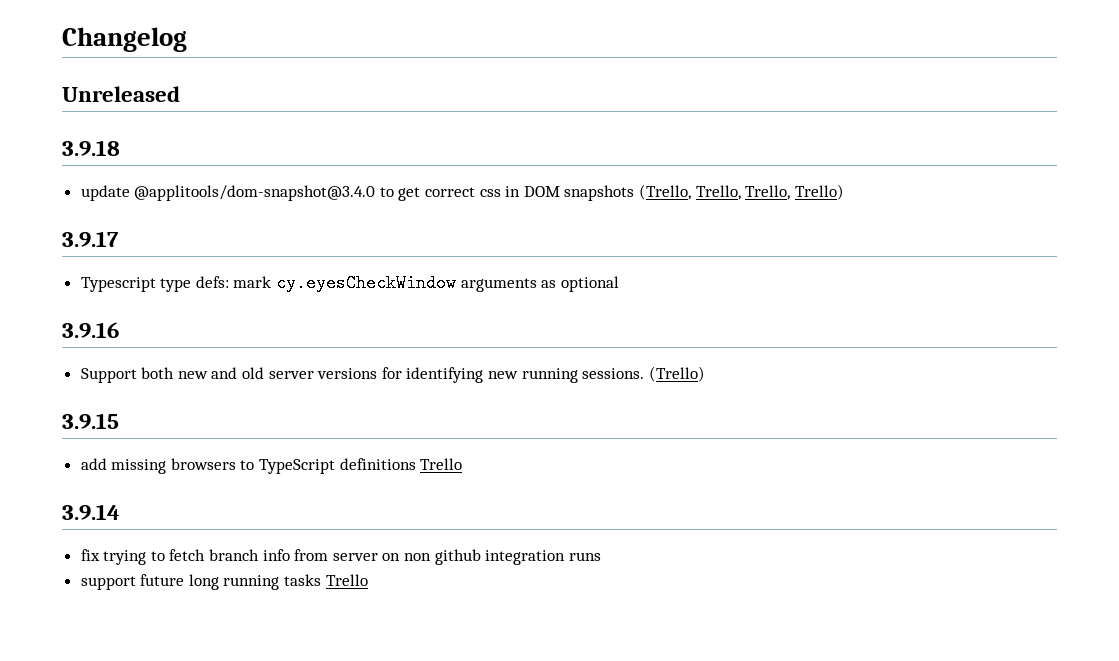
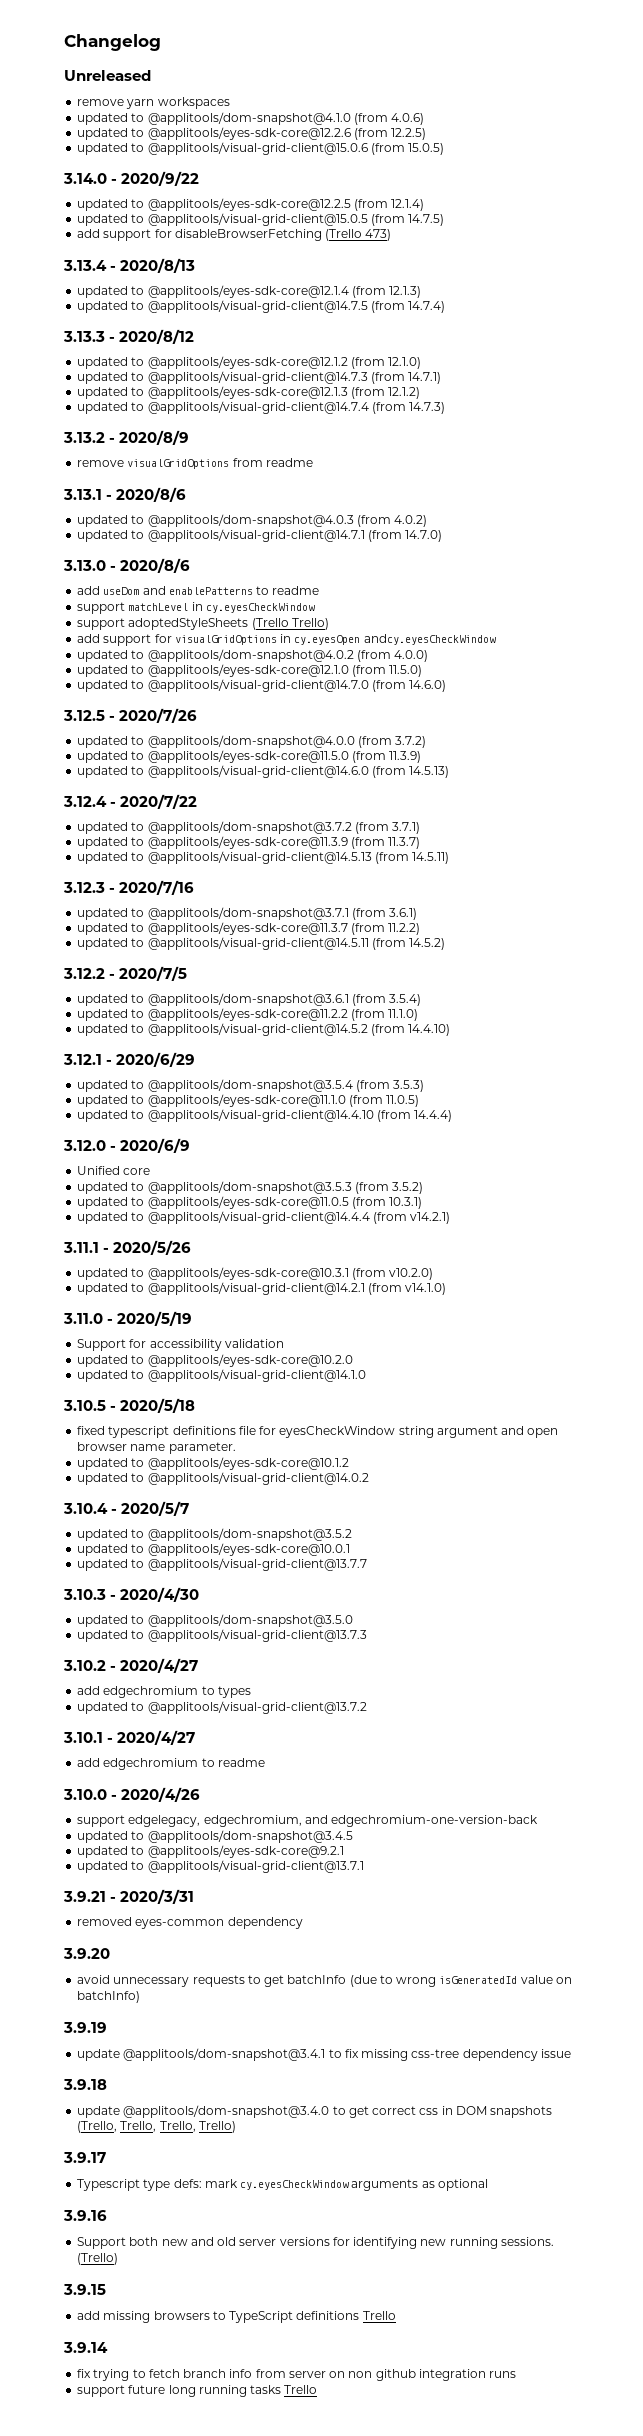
(180, 94) none -> [77,97,230,109] [77,112,425,125] [77,127,427,140] [77,142,445,155] [63,171,200,186] [77,198,425,211] [77,213,445,226] [77,229,392,241] [63,258,196,273] [77,285,422,298] [77,300,446,313] [63,329,195,344] [77,356,422,369] [77,371,442,384] [77,386,421,399] [77,401,446,414] [63,430,190,445] [77,458,313,469] [63,487,187,502] [77,514,428,527] [77,529,443,542] [63,558,191,573] [77,586,320,595] [77,602,315,614] [77,618,329,630] [77,634,496,646] [77,649,429,662] [77,664,423,677] [77,679,447,692] [63,708,198,723] [77,735,427,748] [77,750,422,763] [77,765,450,778] [63,794,198,809] [77,821,421,834] [77,836,421,849] [77,851,450,864] [63,880,195,895] [77,907,418,920] [77,922,421,935] [77,937,446,950] [63,966,188,981] [77,993,422,1006] [77,1008,419,1021] [77,1023,451,1036] [63,1052,196,1067] [77,1079,425,1092] [77,1094,420,1107] [77,1109,453,1122] [63,1138,191,1153] [77,1166,151,1175] [77,1181,424,1194] [77,1196,423,1209] [77,1211,451,1224] [63,1240,192,1255] [77,1267,434,1280] [77,1282,447,1295] [63,1311,193,1326] [77,1339,284,1351] [77,1354,353,1367] [77,1369,366,1382] [63,1398,196,1413] [77,1426,559,1438] [77,1442,236,1454] [77,1457,349,1470] [77,1472,369,1485] [63,1501,190,1516] [77,1528,352,1541] [77,1543,350,1556] [77,1558,367,1571] [63,1587,200,1602] [77,1614,353,1627] [77,1629,367,1642] [63,1658,199,1673] [77,1686,251,1698] [77,1701,367,1714] [63,1730,196,1745] [77,1758,265,1770] [63,1787,201,1802] [77,1815,539,1827] [77,1830,353,1843] [77,1845,344,1858] [77,1860,364,1873] [63,1889,195,1904] [77,1917,303,1929] [63,1948,110,1959] [77,1975,572,1987] [77,1991,141,2003] [63,2022,107,2033] [77,2048,571,2061] // remove yarn workspaces // updated to @applitools/dom-snapshot@4.1.0 (from 4.0.6) // updated to @applitools/eyes-sdk-core@12.2.6 (from 12.2.5) // updated to @applitools/visual-grid-client@15.0.6 (from 15.0.5) // 3.14.0 - 2020/9/22 // updated to @applitools/eyes-sdk-core@12.2.5 (from 12.1.4) // updated to @applitools/visual-grid-client@15.0.5 (from 14.7.5) // add support for disableBrowserFetching (Trello 473) // 3.13.4 - 2020/8/13 // updated to @applitools/eyes-sdk-core@12.1.4 (from 12.1.3) // updated to @applitools/visual-grid-client@14.7.5 (from 14.7.4) // 3.13.3 - 2020/8/12 // updated to @applitools/eyes-sdk-core@12.1.2 (from 12.1.0) // updated to @applitools/visual-grid-client@14.7.3 (from 14.7.1) // updated to @applitools/eyes-sdk-core@12.1.3 (from 12.1.2) // updated to @applitools/visual-grid-client@14.7.4 (from 14.7.3) // 3.13.2 - 2020/8/9 // remove visualGridOptions from readme // 3.13.1 - 2020/8/6 // updated to @applitools/dom-snapshot@4.0.3 (from 4.0.2) // updated to @applitools/visual-grid-client@14.7.1 (from 14.7.0) // 3.13.0 - 2020/8/6 // add useDom and enablePatterns to readme // support matchLevel in cy.eyesCheckWindow // support adoptedStyleSheets (Trello Trello) // add support for visualGridOptions in cy.eyesOpen andcy.eyesCheckWindow // updated to @applitools/dom-snapshot@4.0.2 (from 4.0.0) // updated to @applitools/eyes-sdk-core@12.1.0 (from 11.5.0) // updated to @applitools/visual-grid-client@14.7.0 (from 14.6.0) // 3.12.5 - 2020/7/26 // updated to @applitools/dom-snapshot@4.0.0 (from 3.7.2) // updated to @applitools/eyes-sdk-core@11.5.0 (from 11.3.9) // updated to @applitools/visual-grid-client@14.6.0 (from 14.5.13) // 3.12.4 - 2020/7/22 // updated to @applitools/dom-snapshot@3.7.2 (from 3.7.1) // updated to @applitools/eyes-sdk-core@11.3.9 (from 11.3.7) // updated to @applitools/visual-grid-client@14.5.13 (from 14.5.11) // 3.12.3 - 2020/7/16 // updated to @applitools/dom-snapshot@3.7.1 (from 3.6.1) // updated to @applitools/eyes-sdk-core@11.3.7 (from 11.2.2) // updated to @applitools/visual-grid-client@14.5.11 (from 14.5.2) // 3.12.2 - 2020/7/5 // updated to @applitools/dom-snapshot@3.6.1 (from 3.5.4) // updated to @applitools/eyes-sdk-core@11.2.2 (from 11.1.0) // updated to @applitools/visual-grid-client@14.5.2 (from 14.4.10) // 3.12.1 - 2020/6/29 // updated to @applitools/dom-snapshot@3.5.4 (from 3.5.3) // updated to @applitools/eyes-sdk-core@11.1.0 (from 11.0.5) // updated to @applitools/visual-grid-client@14.4.10 (from 14.4.4) // 3.12.0 - 2020/6/9 // Unified core // updated to @applitools/dom-snapshot@3.5.3 (from 3.5.2) // updated to @applitools/eyes-sdk-core@11.0.5 (from 10.3.1) // updated to @applitools/visual-grid-client@14.4.4 (from v14.2.1) // 3.11.1 - 2020/5/26 // updated to @applitools/eyes-sdk-core@10.3.1 (from v10.2.0) // updated to @applitools/visual-grid-client@14.2.1 (from v14.1.0) // 3.11.0 - 2020/5/19 // Support for accessibility validation // updated to @applitools/eyes-sdk-core@10.2.0 // updated to @applitools/visual-grid-client@14.1.0 // 3.10.5 - 2020/5/18 // fixed typescript definitions file for eyesCheckWindow string argument and open browser name parameter. // updated to @applitools/eyes-sdk-core@10.1.2 // updated to @applitools/visual-grid-client@14.0.2 // 3.10.4 - 2020/5/7 // updated to @applitools/dom-snapshot@3.5.2 // updated to @applitools/eyes-sdk-core@10.0.1 // updated to @applitools/visual-grid-client@13.7.7 // 3.10.3 - 2020/4/30 // updated to @applitools/dom-snapshot@3.5.0 // updated to @applitools/visual-grid-client@13.7.3 // 3.10.2 - 2020/4/27 // add edgechromium to types // updated to @applitools/visual-grid-client@13.7.2 // 3.10.1 - 2020/4/27 // add edgechromium to readme // 3.10.0 - 2020/4/26 // support edgelegacy, edgechromium, and edgechromium-one-version-back // updated to @applitools/dom-snapshot@3.4.5 // updated to @applitools/eyes-sdk-core@9.2.1 // updated to @applitools/visual-grid-client@13.7.1 // 3.9.21 - 2020/3/31 // removed eyes-common dependency // 3.9.20 // avoid unnecessary requests to get batchInfo (due to wrong isGeneratedId value on batchInfo) // 3.9.19 // update @applitools/dom-snapshot@3.4.1 to fix missing css-tree dependency issue

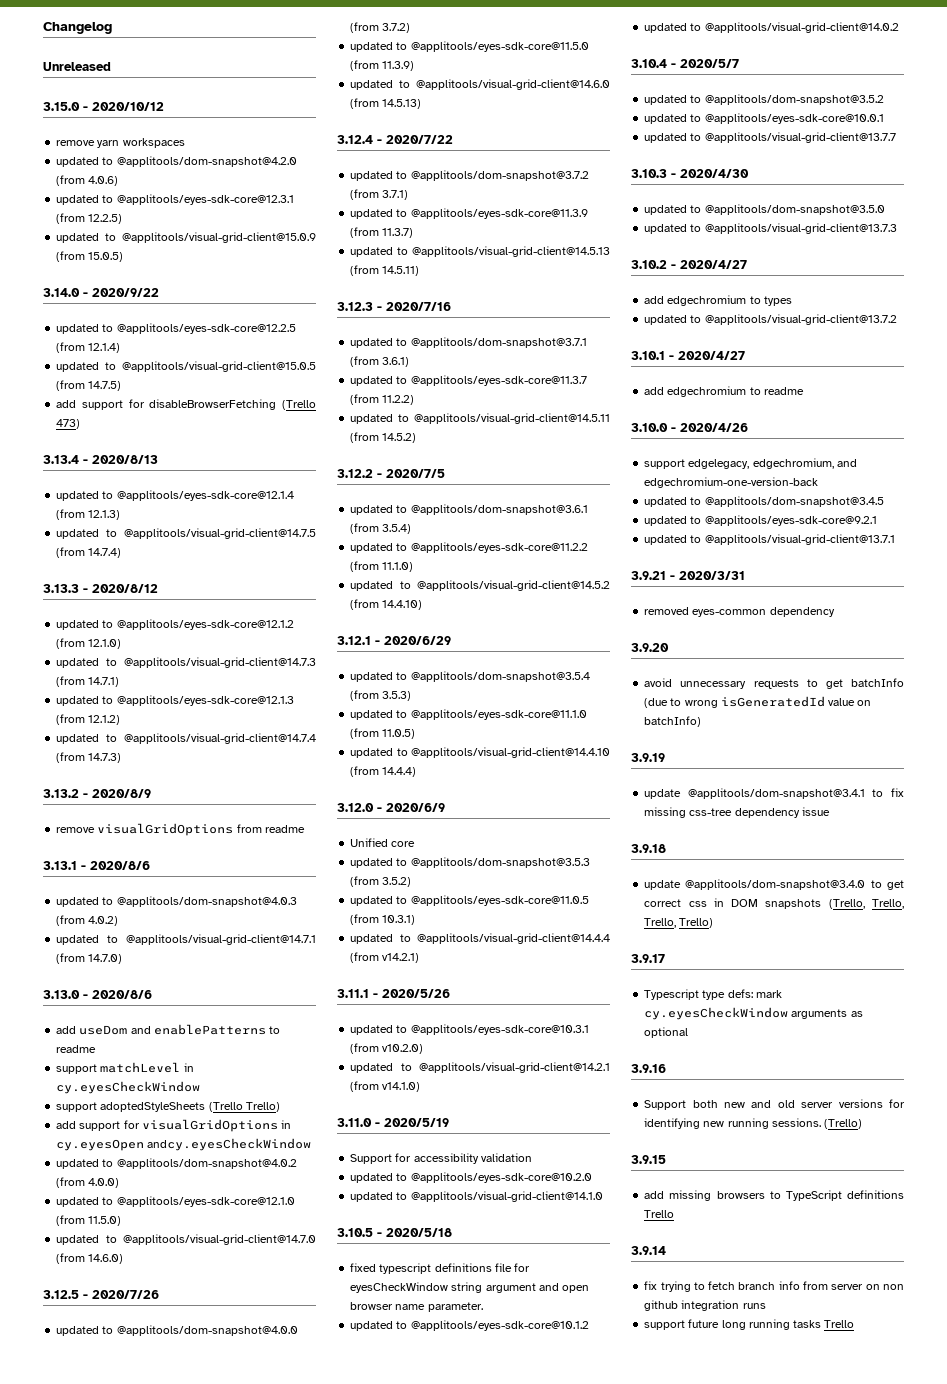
(151, 75) none -> [43,102,164,111] // 3.15.0 - 2020/10/12
[147,112,351,125] @applitools/dom-snapshot@4.1.0 -> [116,156,297,167] @applitools/dom-snapshot@4.2.0
[147,127,351,140] @applitools/eyes-sdk-core@12.2.6 -> [116,194,294,205] @applitools/eyes-sdk-core@12.3.1
[147,142,368,155] @applitools/visual-grid-client@15.0.6 -> [121,232,316,243] @applitools/visual-grid-client@15.0.9

